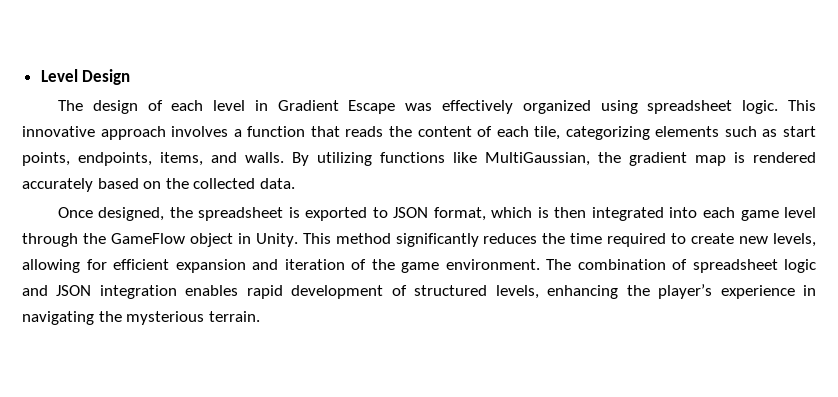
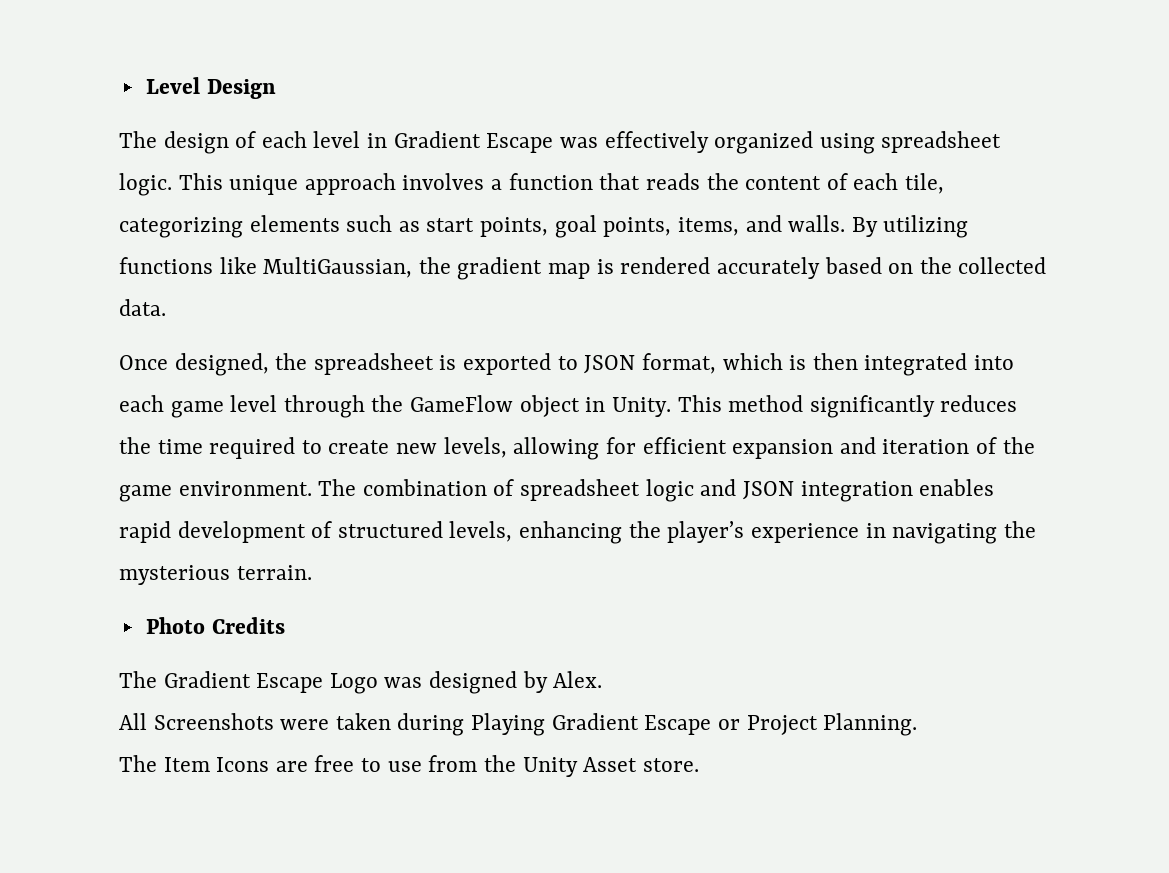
[22,126,95,137] innovative -> [229,175,299,195] unique
[78,152,152,166] endpoints, -> [554,215,672,238] goal points,
(260, 316) none -> [145,617,285,634] [119,671,603,694] [119,713,918,736] [119,755,699,777] // Photo Credits // The Gradient Escape Logo was designed by Alex. // All Screenshots were taken during Playing Gradient Escape or Project Planning. // The Item Icons are free to use from the Unity Asset store.

